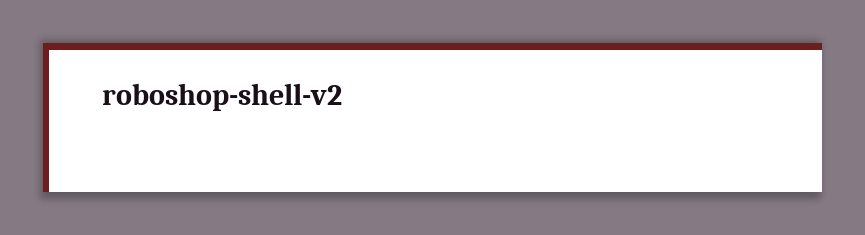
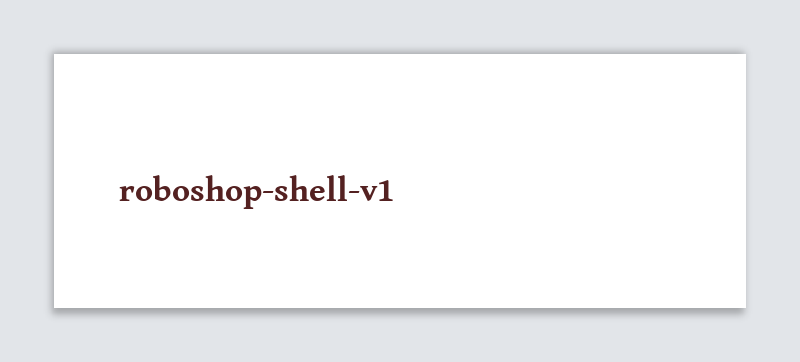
[102,83,342,111] roboshop-shell-v2 -> [119,175,395,209] roboshop-shell-v1

